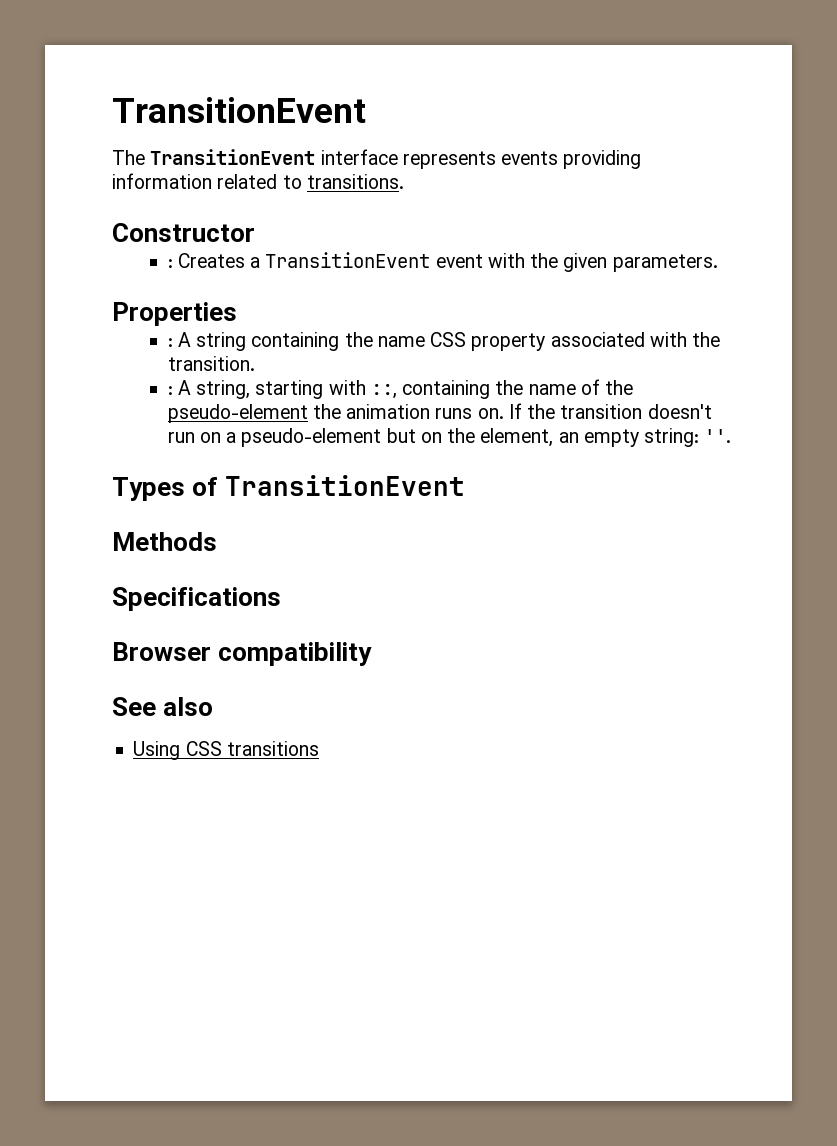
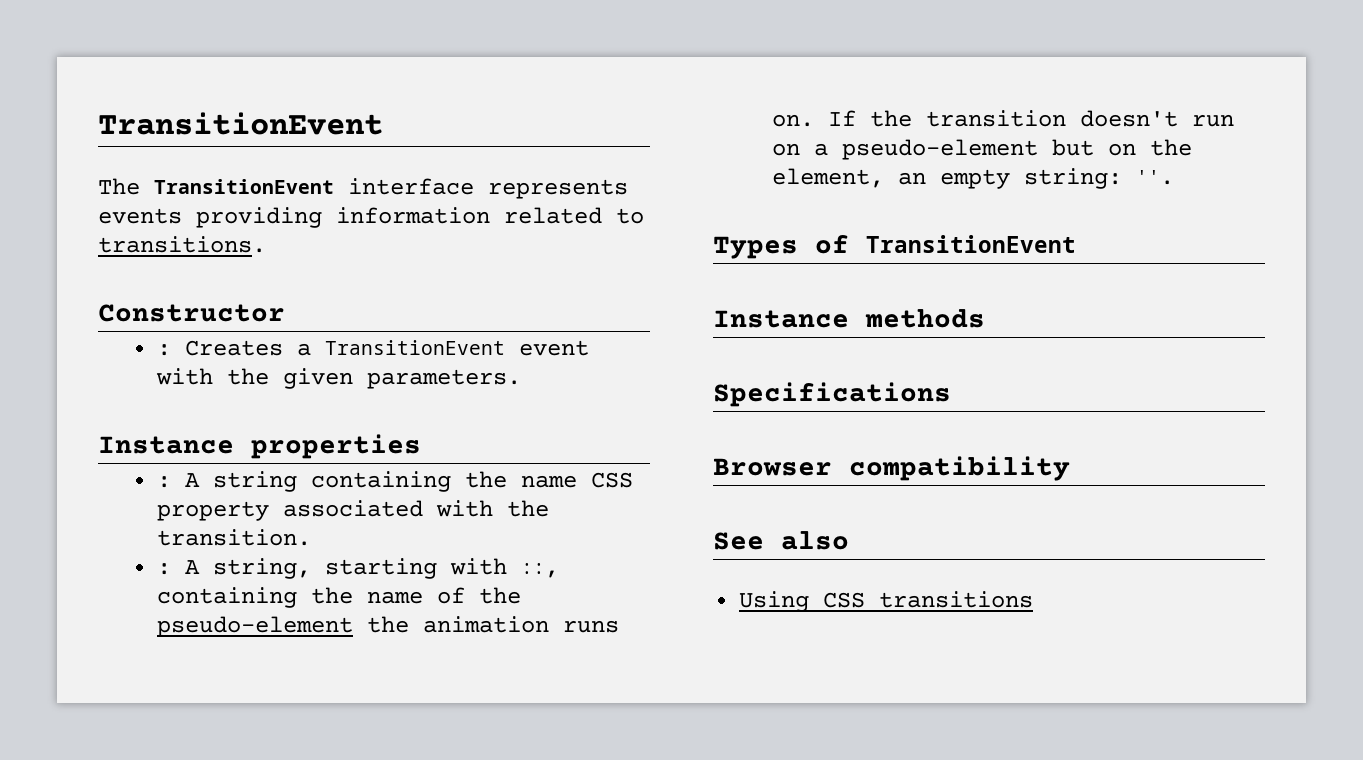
[112,302,237,326] Properties -> [98,434,421,459] Instance properties
[112,532,217,551] Methods -> [713,309,985,328] Instance methods

